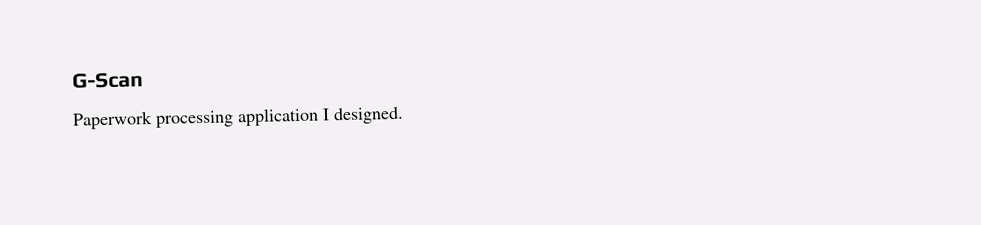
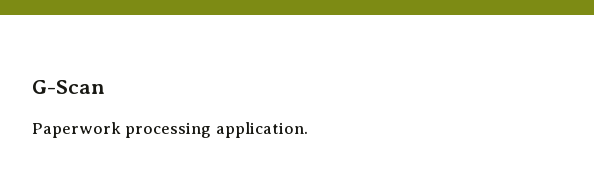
[237,106,404,127] application I designed. -> [215,122,308,138] application.

